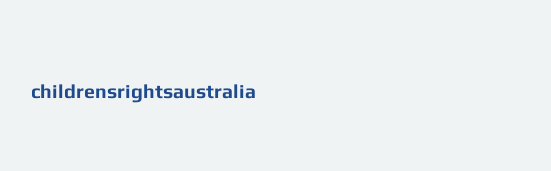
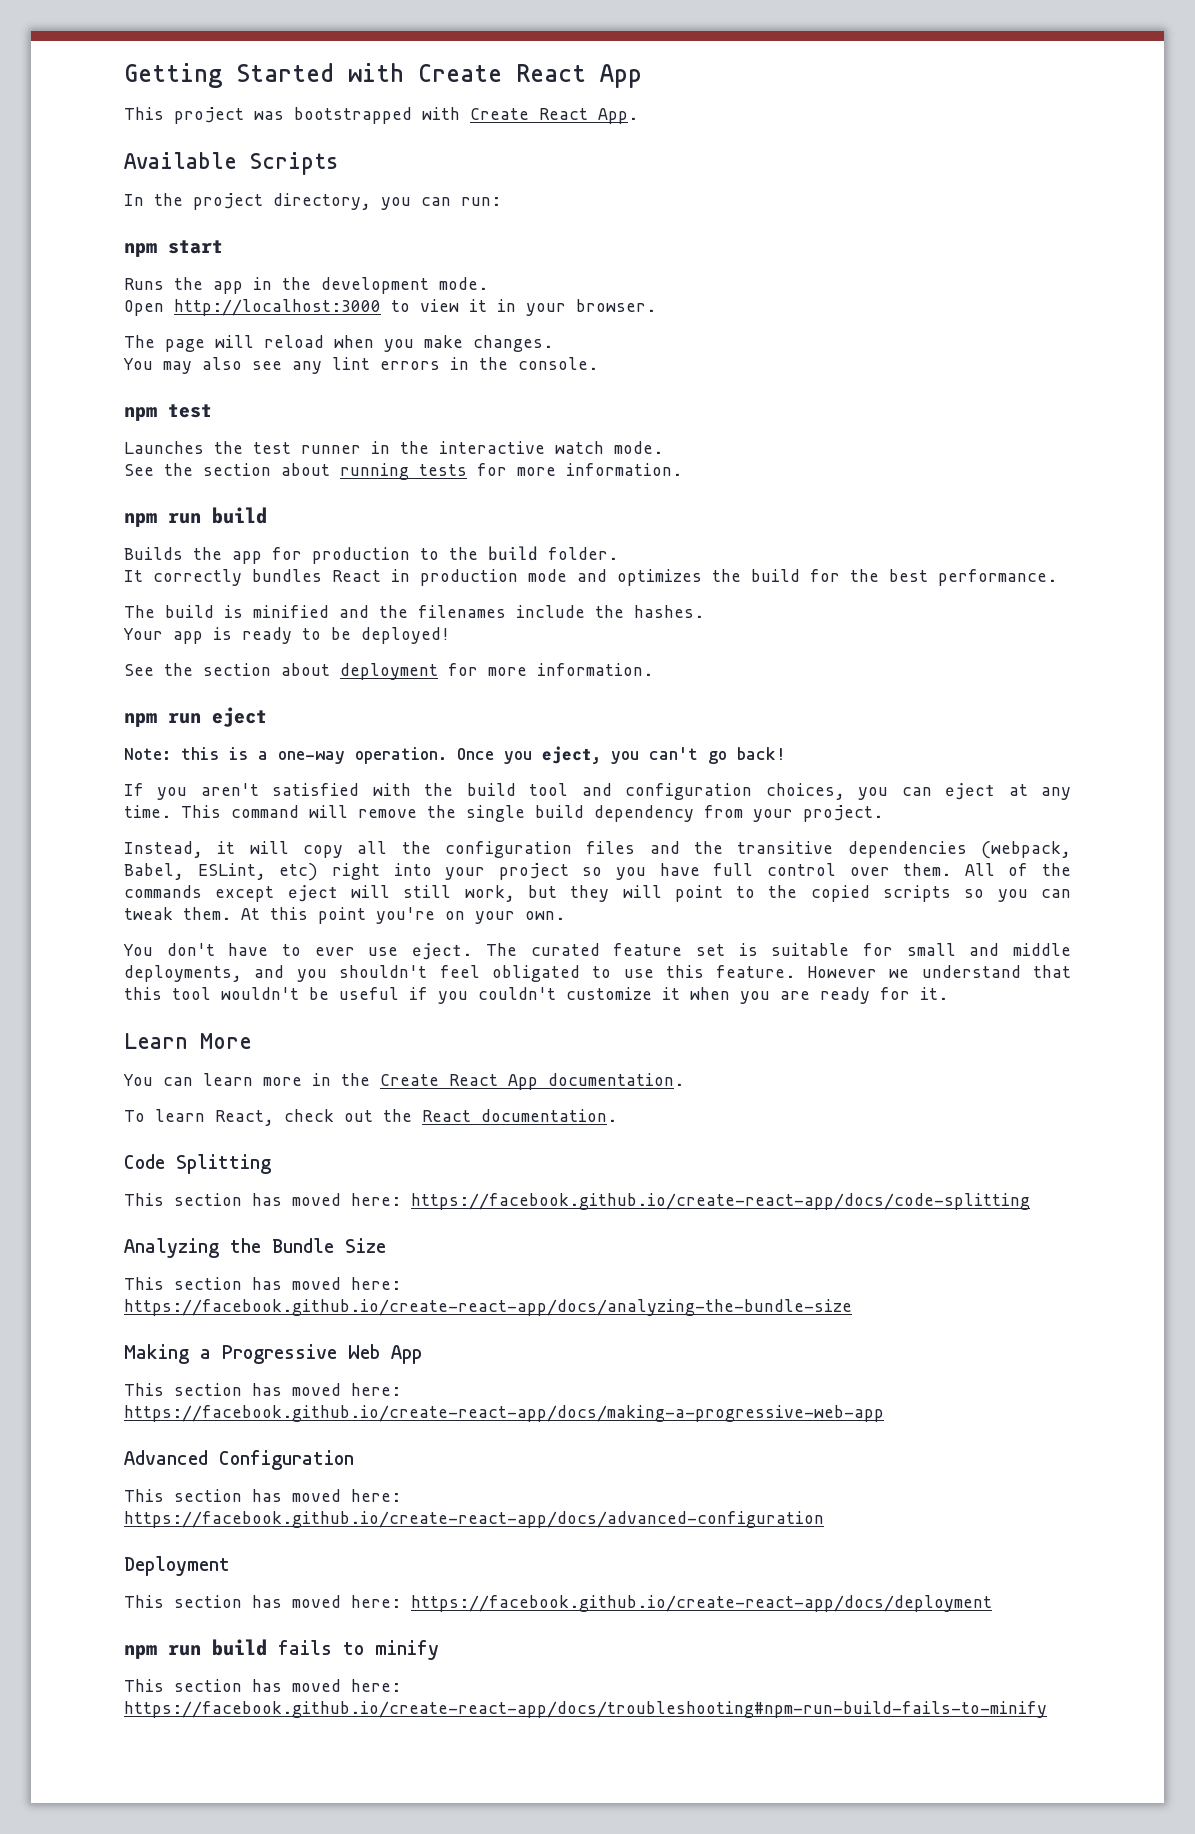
[31,84,256,103] childrensrightsaustralia -> [124,63,642,88] [124,107,638,124] [124,152,338,175] [124,193,501,210] [124,240,223,257] [124,277,488,294] [124,299,656,316] [124,335,553,352] [123,357,598,374] [124,404,212,421] [124,441,663,454] [124,463,682,480] [124,507,267,527] [124,546,618,564] [124,569,1057,586] [124,605,704,618] [123,627,450,644] [124,663,653,680] [124,707,267,727] [124,746,786,764] [124,782,1071,800] [124,805,883,822] [124,841,1071,859] [124,863,1071,881] [124,884,1071,902] [124,907,565,924] [123,942,1071,960] [124,965,1071,982] [124,987,948,1004] [124,1033,252,1049] [123,1073,684,1090] [124,1109,617,1126] [124,1154,271,1174] [124,1193,1030,1210] [124,1238,386,1258] [124,1277,401,1290] [124,1299,852,1316] [124,1344,422,1364] [124,1383,401,1396] [124,1405,884,1422] [124,1450,354,1470] [124,1489,401,1502] [124,1511,824,1528] [124,1556,230,1576] [124,1595,992,1612] [124,1639,439,1660] [124,1679,401,1692] [124,1701,1047,1718] Getting Started with Create React App // This project was bootstrapped with Create React App. // Available Scripts // In the project directory, you can run: // npm start // Runs the app in the development mode. // Open http://localhost:3000 to view it in your browser. // The page will reload when you make changes. // You may also see any lint errors in the console. // npm test // Launches the test runner in the interactive watch mode. // See the section about running tests for more information. // npm run build // Builds the app for production to the build folder. // It correctly bundles React in production mode and optimizes the build for the best performance. // The build is minified and the filenames include the hashes. // Your app is ready to be deployed! // See the section about deployment for more information. // npm run eject // Note: this is a one-way operation. Once you eject, you can't go back! // If you aren't satisfied with the build tool and configuration choices, you can eject at any time. This command will remove the single build dependency from your project. // Instead, it will copy all the configuration files and the transitive dependencies (webpack, Babel, ESLint, etc) right into your project so you have full control over them. All of the commands except eject will still work, but they will point to the copied scripts so you can tweak them. At this point you're on your own. // You don't have to ever use eject. The curated feature set is suitable for small and middle deployments, and you shouldn't feel obligated to use this feature. However we understand that this tool wouldn't be useful if you couldn't customize it when you are ready for it. // Learn More // You can learn more in the Create React App documentation. // To learn React, check out the React documentation. // Code Splitting // This section has moved here: https://facebook.github.io/create-react-app/docs/code-splitting // Analyzing the Bundle Size // This section has moved here: https://facebook.github.io/create-react-app/docs/analyzing-the-bundle-size // Making a Progressive Web App // This section has moved here: https://facebook.github.io/create-react-app/docs/making-a-progressive-web-app // Advanced Configuration // This section has moved here: https://facebook.github.io/create-react-app/docs/advanced-configuration // Deployment // This section has moved here: https://facebook.github.io/create-react-app/docs/deployment // npm run build fails to minify // This section has moved here: https://facebook.github.io/create-react-app/docs/troubleshooting#npm-run-build-fails-to-minify

